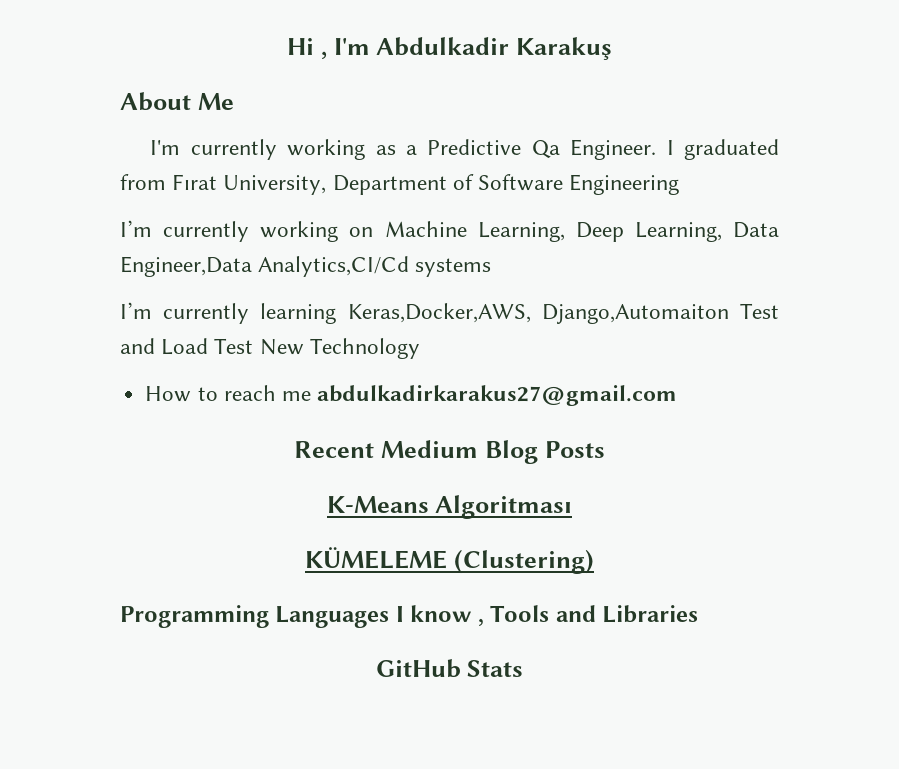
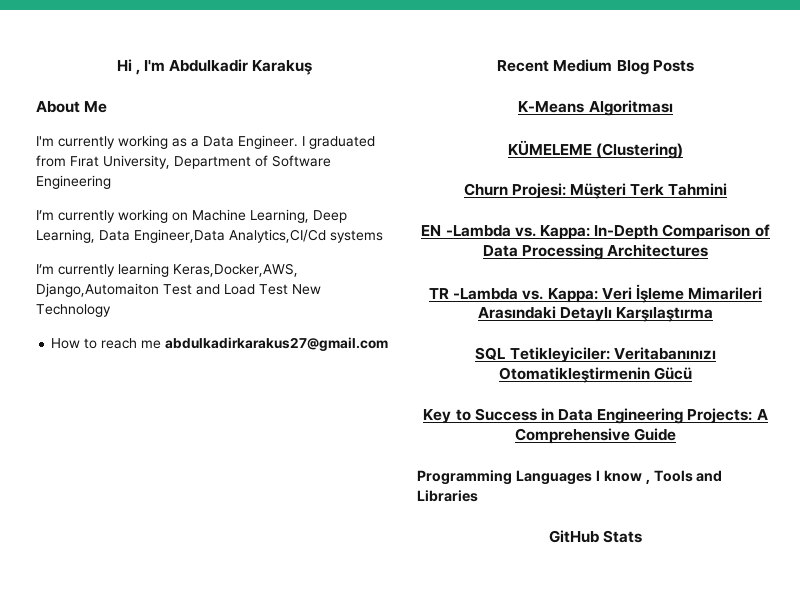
[427,139,560,158] Predictive Qa -> [203,136,234,147] Data
(594, 561) none -> [463,183,728,199] [421,224,770,240] [482,244,709,260] [428,284,763,303] [477,306,714,322] [475,347,716,363] [498,367,693,383] [423,408,768,424] [514,428,677,444] // Churn Projesi: Müşteri Terk Tahmini // EN -Lambda vs. Kappa: In-Depth Comparison of Data Processing Architectures // TR -Lambda vs. Kappa: Veri İşleme Mimarileri Arasındaki Detaylı Karşılaştırma // SQL Tetikleyiciler: Veritabanınızı Otomatikleştirmenin Gücü // Key to Success in Data Engineering Projects: A Comprehensive Guide

